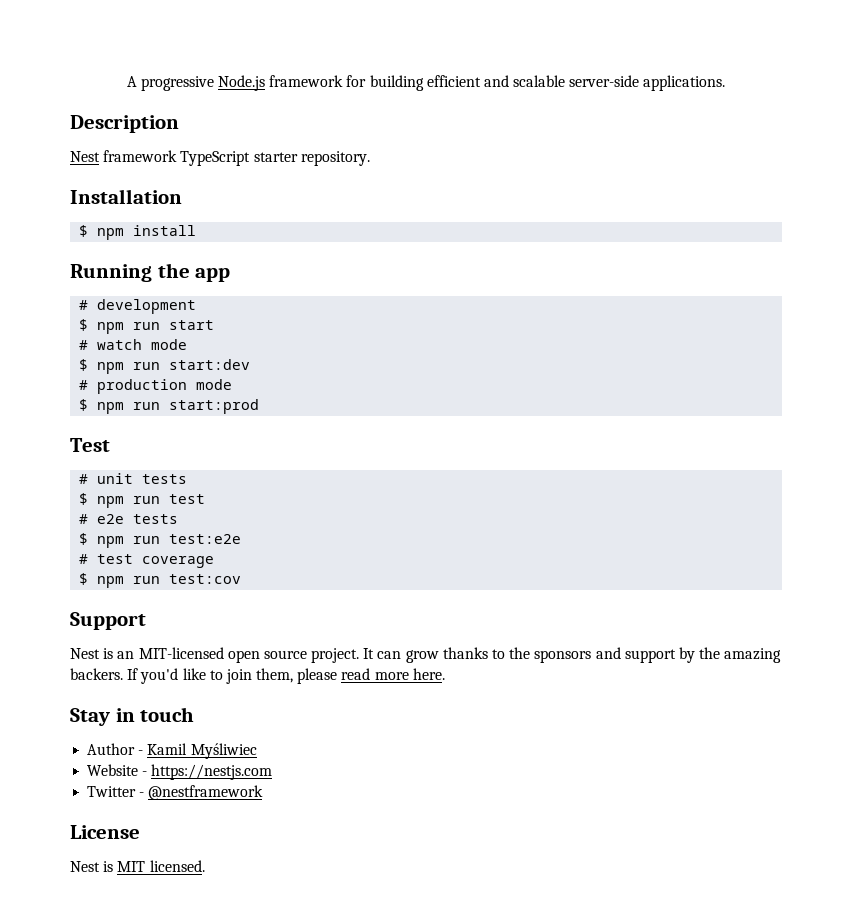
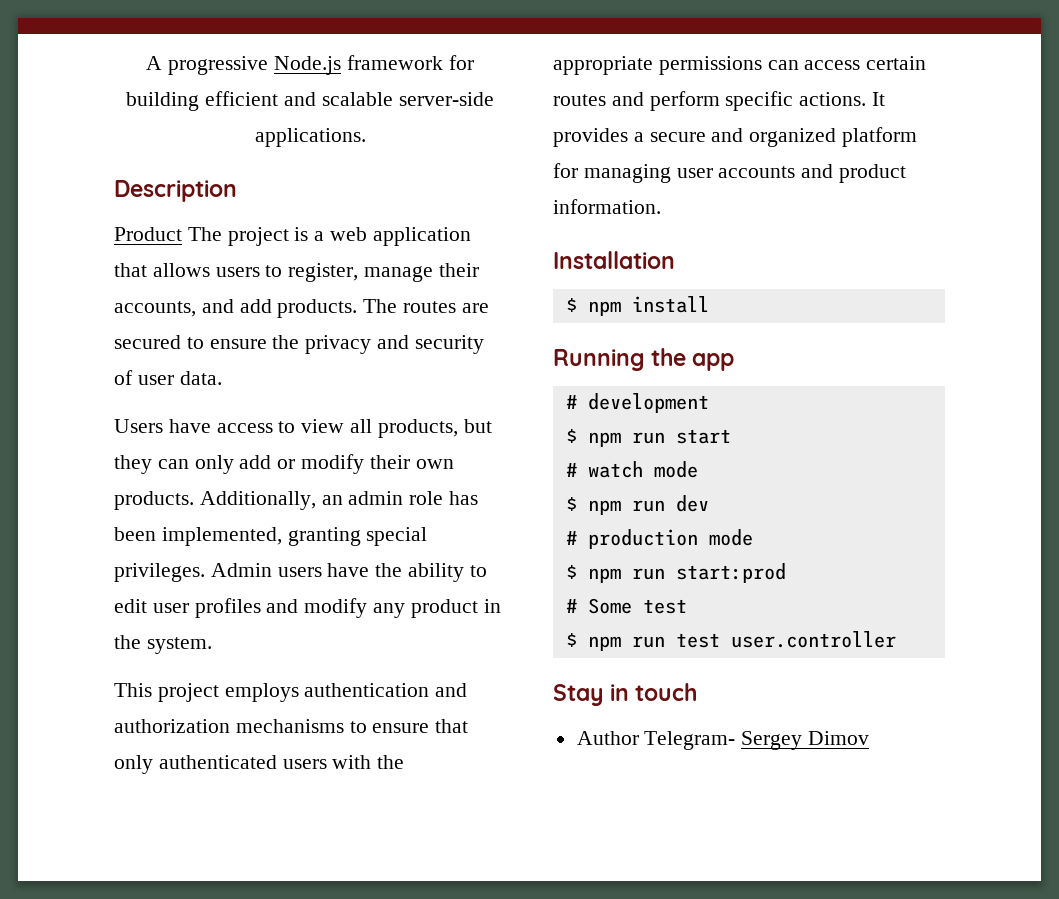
[70,150,370,166] Nest framework TypeScript starter repository. -> [114,227,471,246] [114,263,479,282] [114,299,489,318] [114,335,484,354] [114,370,222,385] [114,419,492,438] [114,454,454,474] [114,491,479,510] [114,527,428,546] [114,563,487,582] [114,598,501,618] [114,635,212,654] [114,683,468,702] [114,719,469,733] [114,755,405,774] [553,56,927,75] [553,91,886,111] [553,127,918,147] [553,163,907,183] [553,199,661,214] Product The project is a web application that allows users to register, manage their accounts, and add products. The routes are secured to ensure the privacy and security of user data. // Users have access to view all products, but they can only add or modify their own products. Additionally, an admin role has been implemented, granting special privileges. Admin users have the ability to edit user profiles and modify any product in the system. // This project employs authentication and authorization mechanisms to ensure that only authenticated users with the appropriate permissions can access certain routes and perform specific actions. It provides a secure and organized platform for managing user accounts and product information.
[169,359,251,370] start:dev -> [675,495,709,512] dev
[70,438,110,452] [79,473,188,484] // Test // # unit tests -> [565,598,687,614] // # Some test
[79,514,179,524] [79,533,242,548] [79,554,215,568] [79,573,242,588] [70,612,146,630] [70,647,782,663] [70,668,445,684] [70,707,195,726] [87,743,257,759] [87,764,273,780] [87,785,264,800] [70,825,140,839] [70,860,205,872] // # e2e tests // $ npm run test:e2e // # test coverage // $ npm run test:cov // Support // Nest is an MIT-licensed open source project. It can grow thanks to the sponsors and support by the amazing backers. If you'd like to join them, please read more here. // Stay in touch // Author - Kamil Myśliwiec // Website - https://nestjs.com // Twitter - @nestframework // License // Nest is MIT licensed. -> [730,631,896,648] [553,683,698,706] [576,731,870,750] user.controller // Stay in touch // Author Telegram- Sergey Dimov

